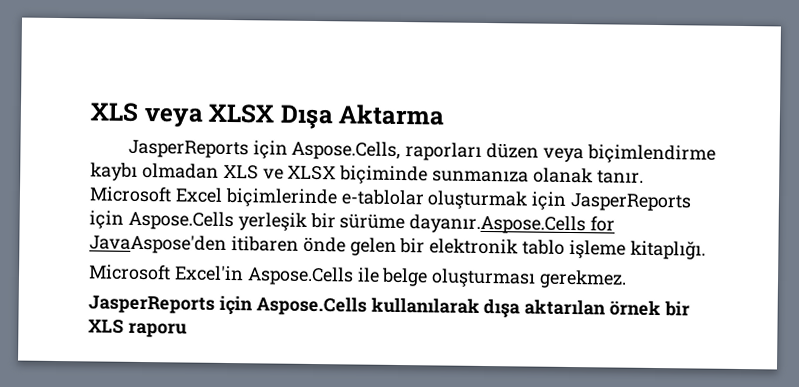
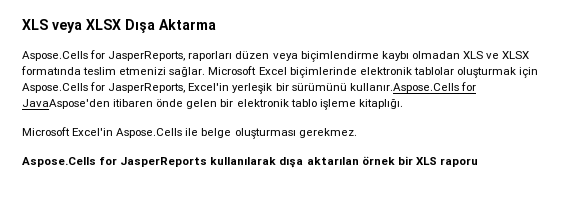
[127,139,402,161] JasperReports için Aspose.Cells, -> [22,50,186,61] Aspose.Cells for JasperReports,
[339,165,644,185] [89,186,693,212] [89,210,587,235] biçiminde sunmanıza olanak tanır. Microsoft Excel biçimlerinde e-tablolar oluşturmak için JasperReports için Aspose.Cells yerleşik bir sürüme dayanır.Aspose.Cells -> [21,66,539,78] [22,82,459,94] formatında teslim etmenizi sağlar. Microsoft Excel biçimlerinde elektronik tablolar oluşturmak için Aspose.Cells for JasperReports, Excel'in yerleşik bir sürümünü kullanır.Aspose.Cells
[88,295,367,316] JasperReports için Aspose.Cells -> [22,157,208,167] Aspose.Cells for JasperReports

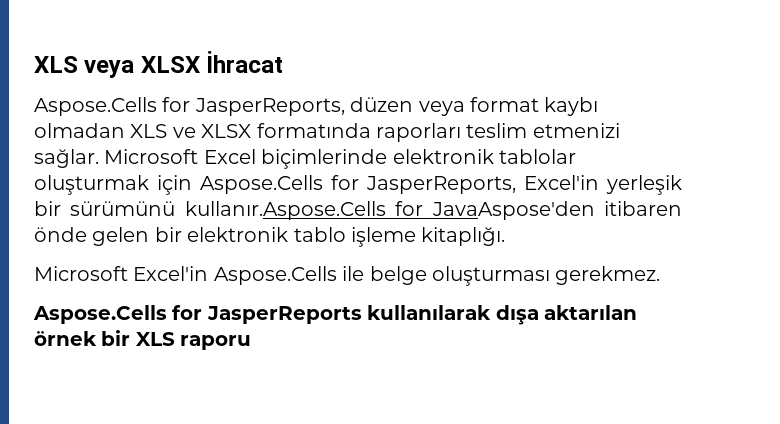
[125,19,216,33] [22,50,233,61] Dışa Aktarma // Aspose.Cells for JasperReports, raporları -> [206,51,284,73] [34,97,345,116] İhracat // Aspose.Cells for JasperReports,
[300,51,379,62] biçimlendirme -> [469,97,539,112] format
(81, 70) none -> [376,123,461,142] raporları

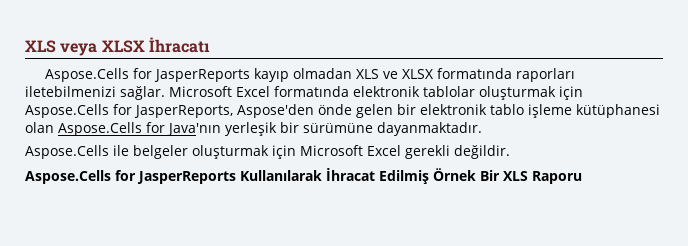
[206,51,284,73] [34,97,599,116] İhracat // Aspose.Cells for JasperReports, düzen veya format kaybı -> [148,37,210,53] [44,68,289,82] İhracatı // Aspose.Cells for JasperReports kayıp
[466,123,620,138] teslim etmenizi -> [25,86,116,97] iletebilmenizi
[261,149,388,169] biçimlerinde -> [274,86,349,97] formatında
[524,175,682,195] [34,201,682,220] Excel'in yerleşik bir sürümünü kullanır.Aspose.Cells for JavaAspose'den itibaren -> [237,104,314,118] Aspose'den
[421,227,506,246] [34,266,661,286] [33,305,637,325] [34,330,252,350] kitaplığı. // Microsoft Excel'in Aspose.Cells ile belge oluşturması gerekmez. // Aspose.Cells for JasperReports kullanılarak dışa aktarılan örnek bir XLS raporu -> [576,104,660,118] [25,122,482,136] [25,145,510,159] [25,167,582,184] kütüphanesi olan Aspose.Cells for Java'nın yerleşik bir sürümüne dayanmaktadır. // Aspose.Cells ile belgeler oluşturmak için Microsoft Excel gerekli değildir. // Aspose.Cells for JasperReports Kullanılarak İhracat Edilmiş Örnek Bir XLS Raporu

